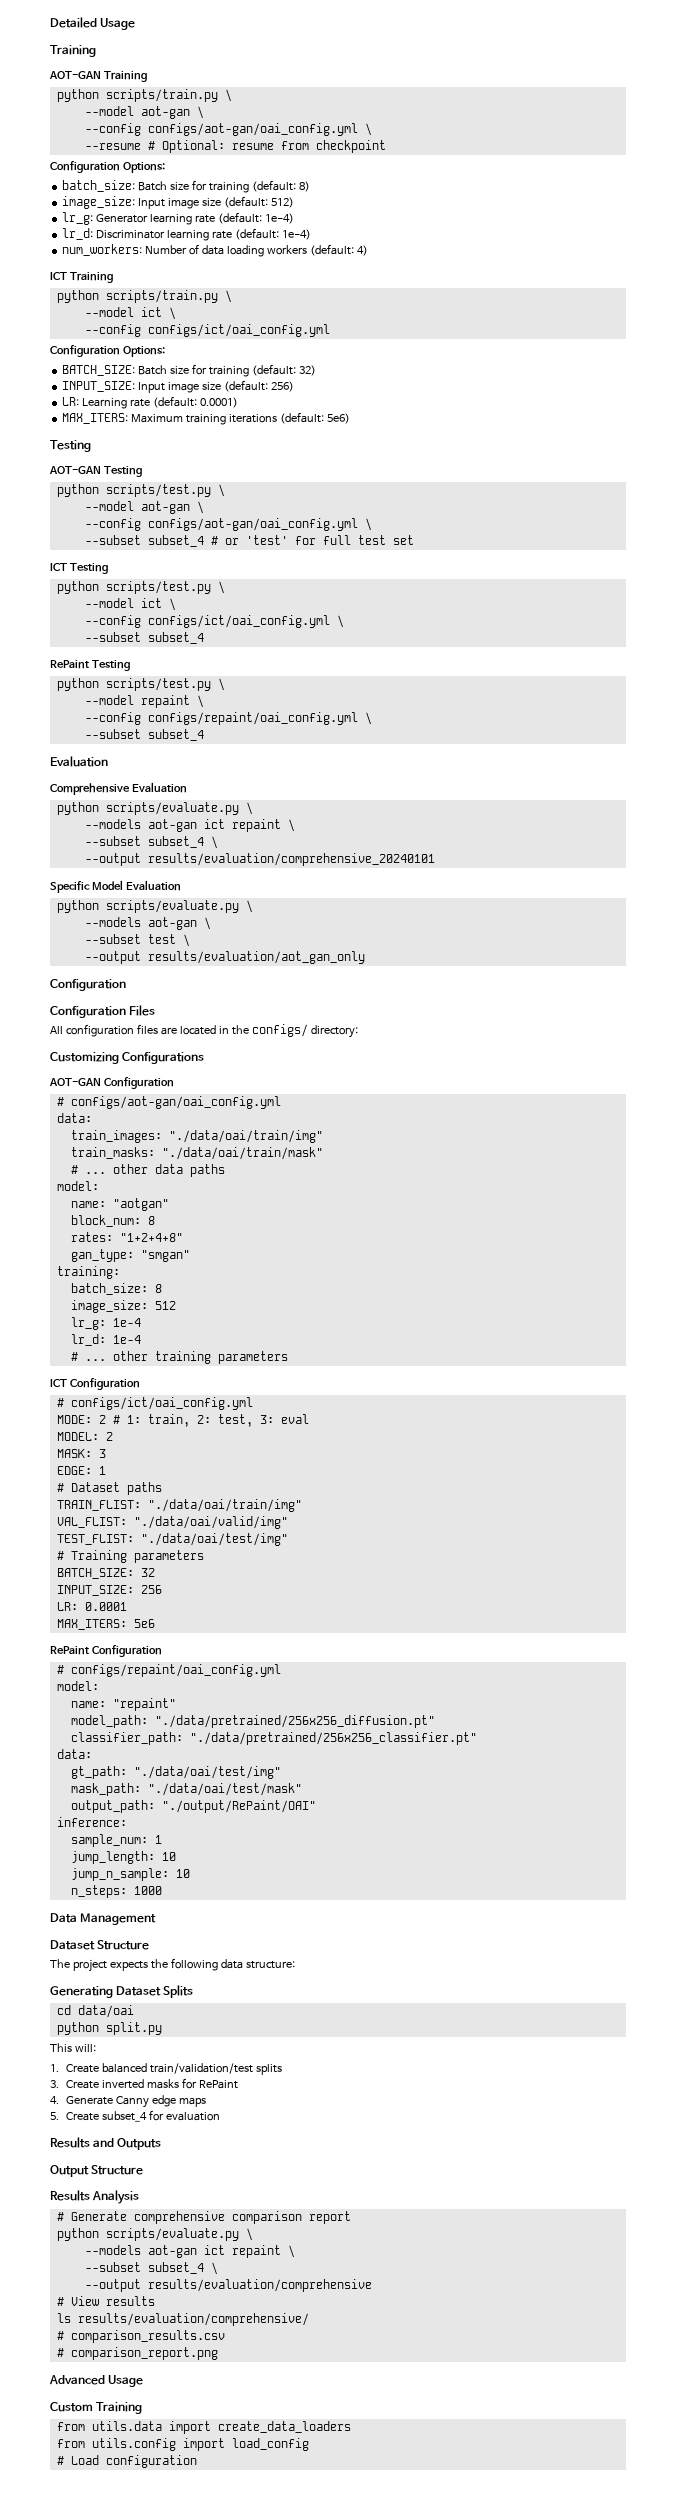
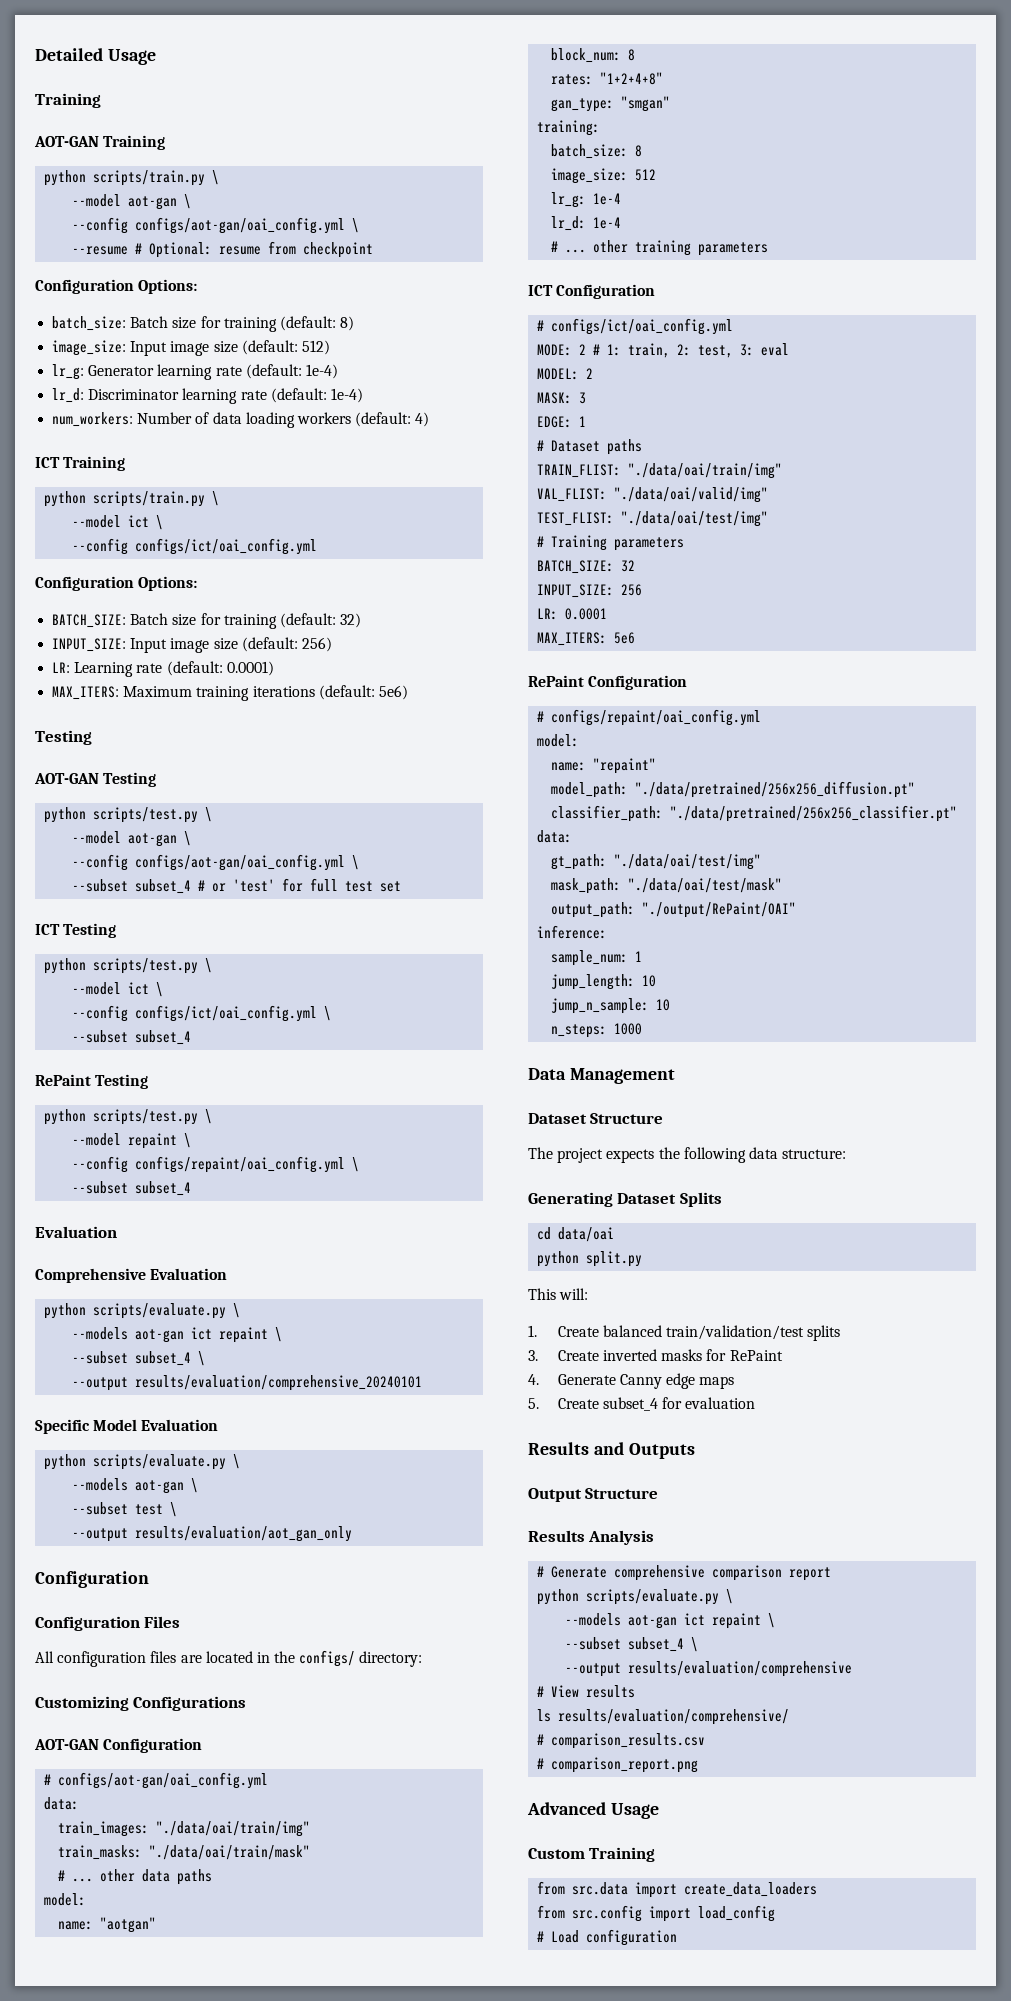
[91,2421,162,2431] utils.data -> [572,1882,629,1895] src.data
[91,2438,176,2451] utils.config -> [572,1905,643,1922] src.config

